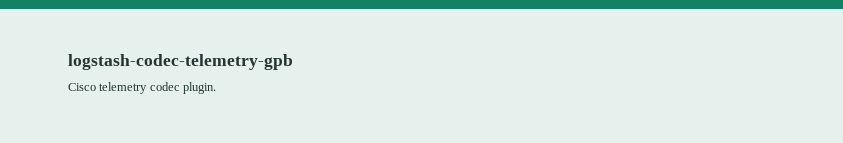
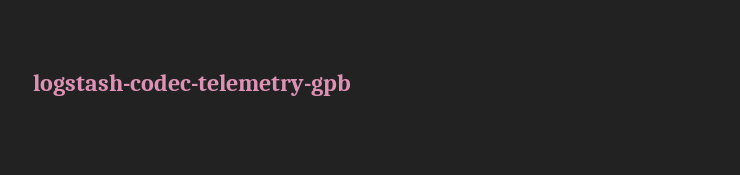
[68,82,217,94] // Cisco telemetry codec plugin. -> (351, 85) none

